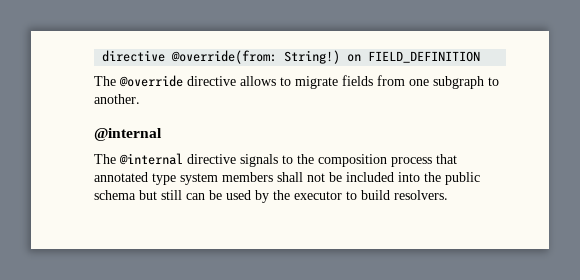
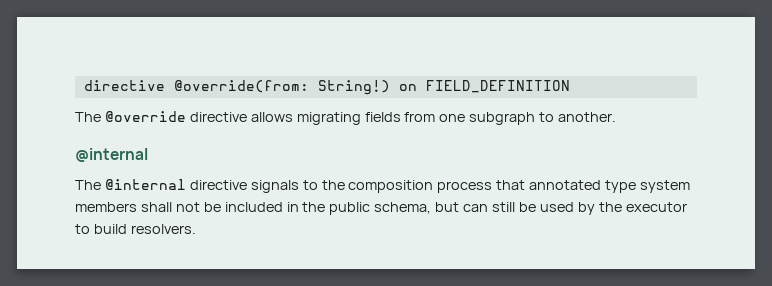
[280,76,338,89] to migrate -> [296,112,361,125] migrating
[398,172,420,182] into -> [286,202,299,212] in
[94,190,205,200] schema but still can -> [374,202,516,214] schema, but can still

